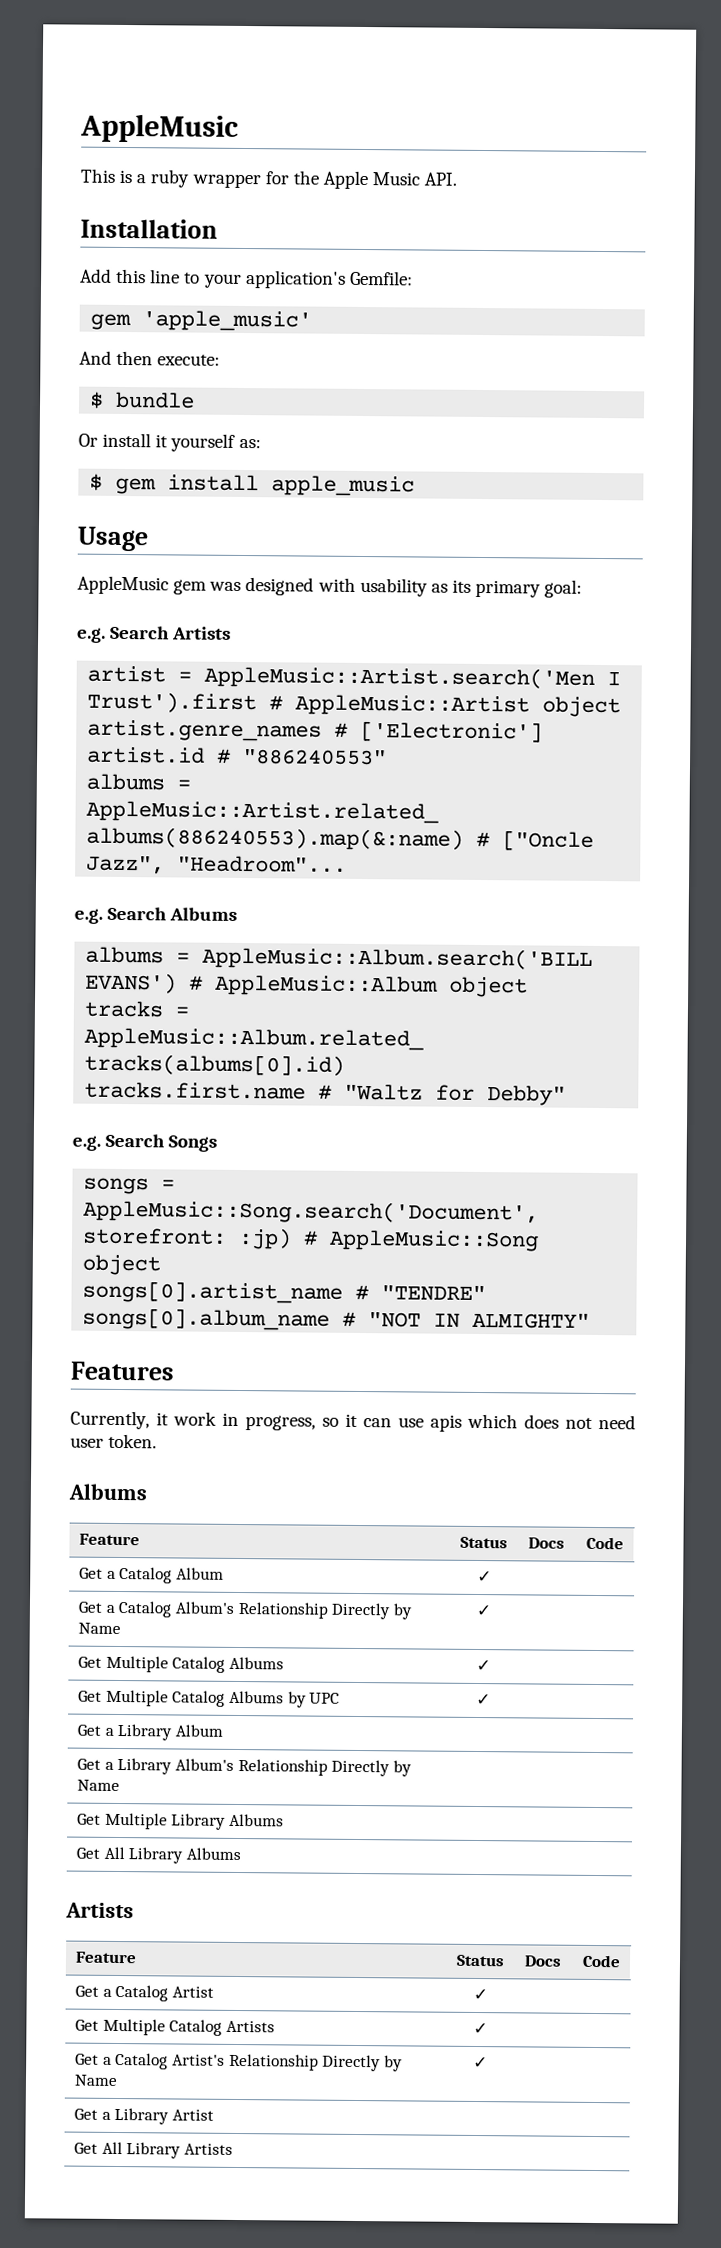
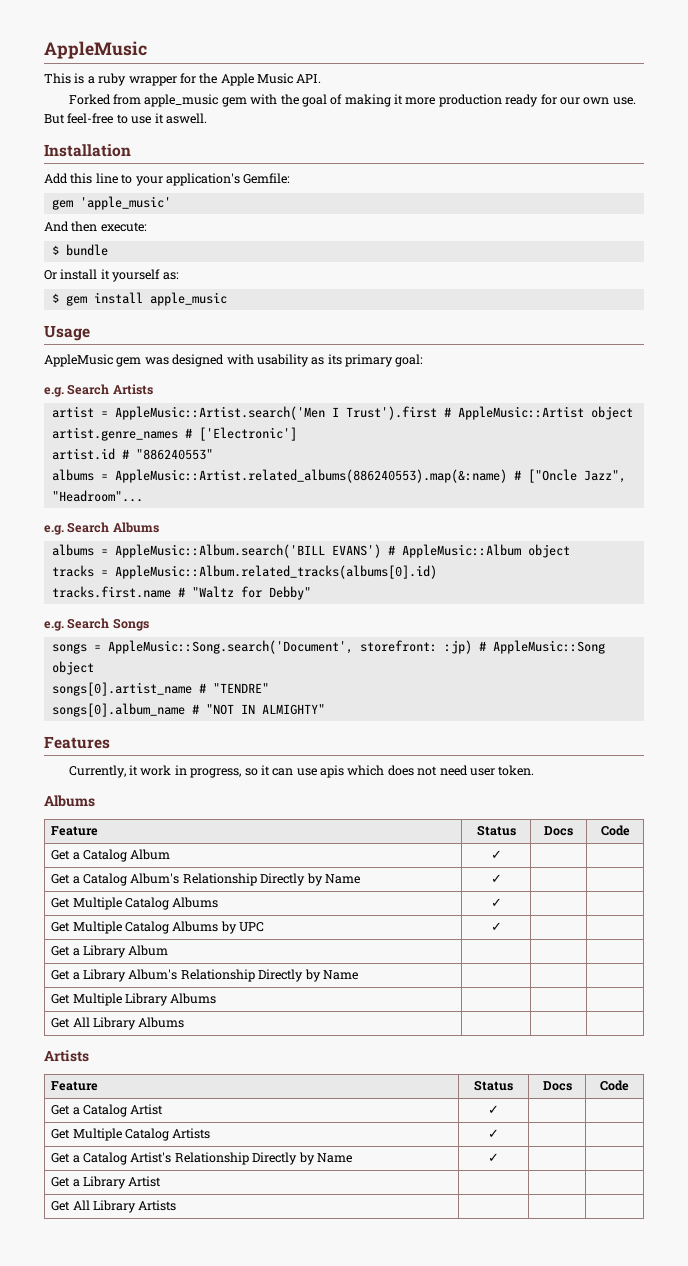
(458, 179) none -> [68,94,636,107] [44,113,207,124] // Forked from apple_music gem with the goal of making it more production ready for our own use. But feel-free to use it aswell.

